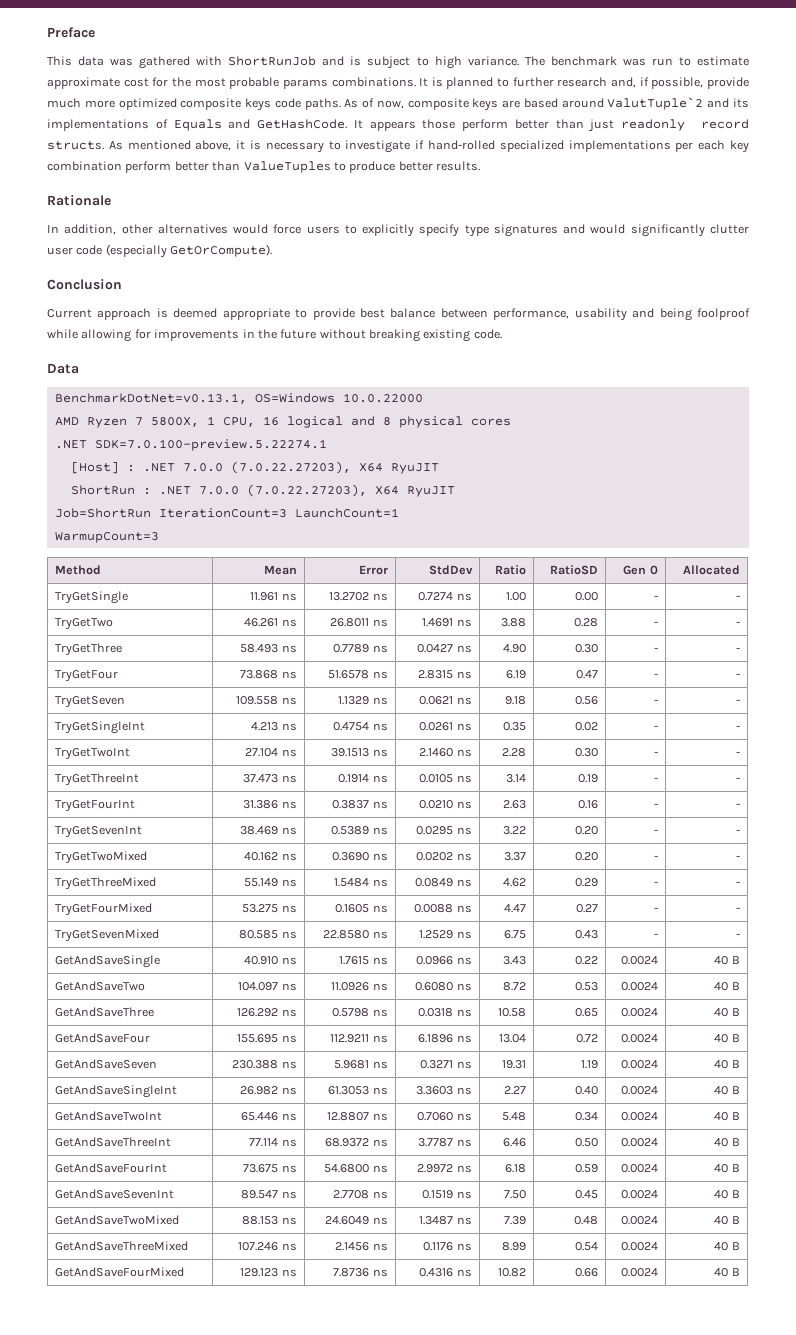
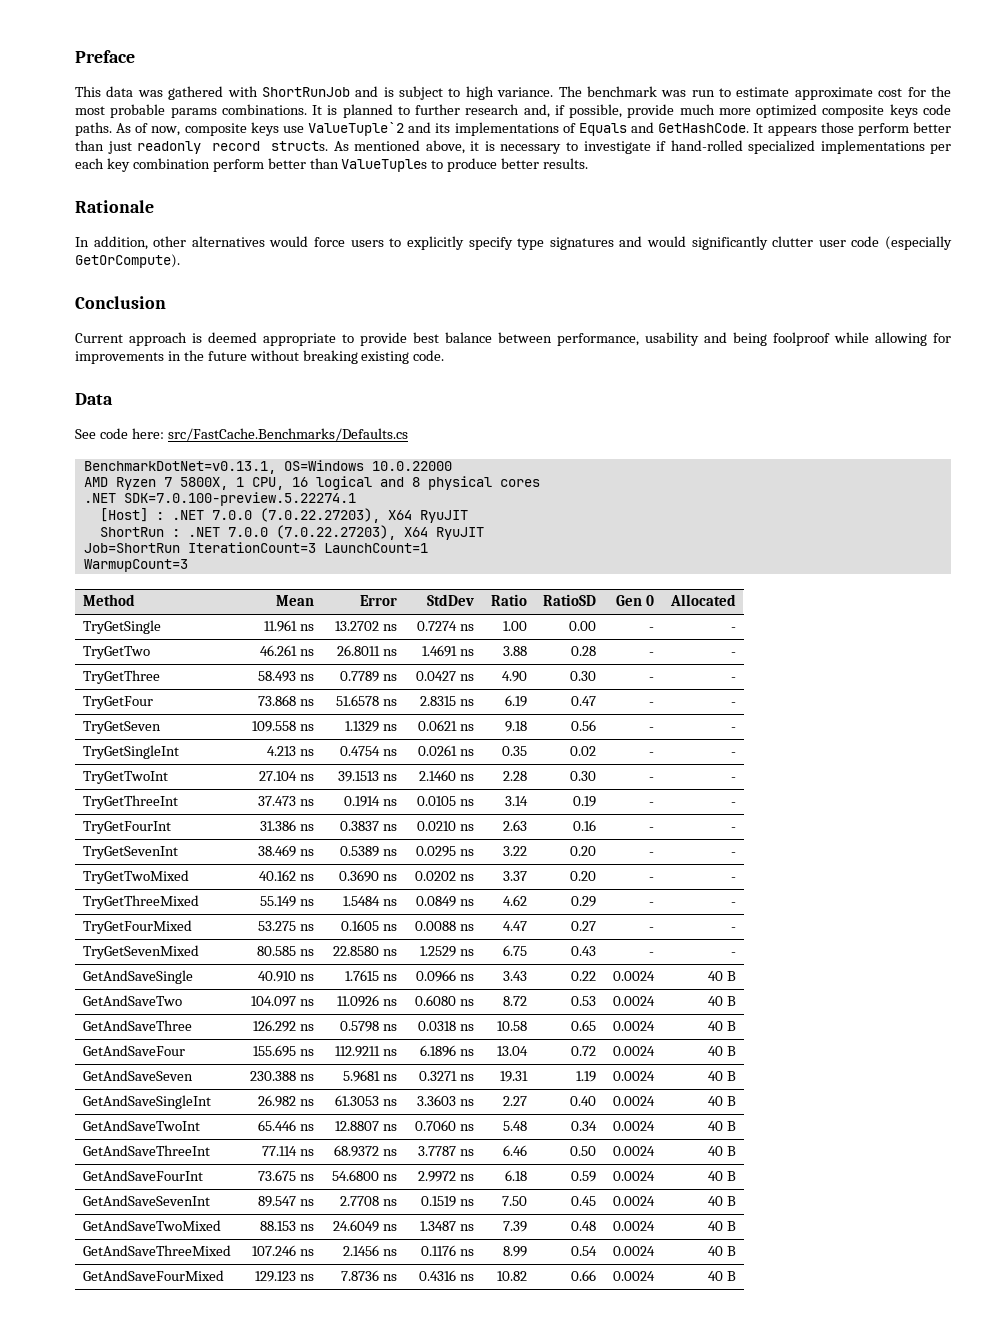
[502,97,704,110] are based around ValutTuple`2 -> [282,122,405,136] use ValueTuple`2
(79, 368) none -> [75,428,408,441] // See code here: src/FastCache.Benchmarks/Defaults.cs

